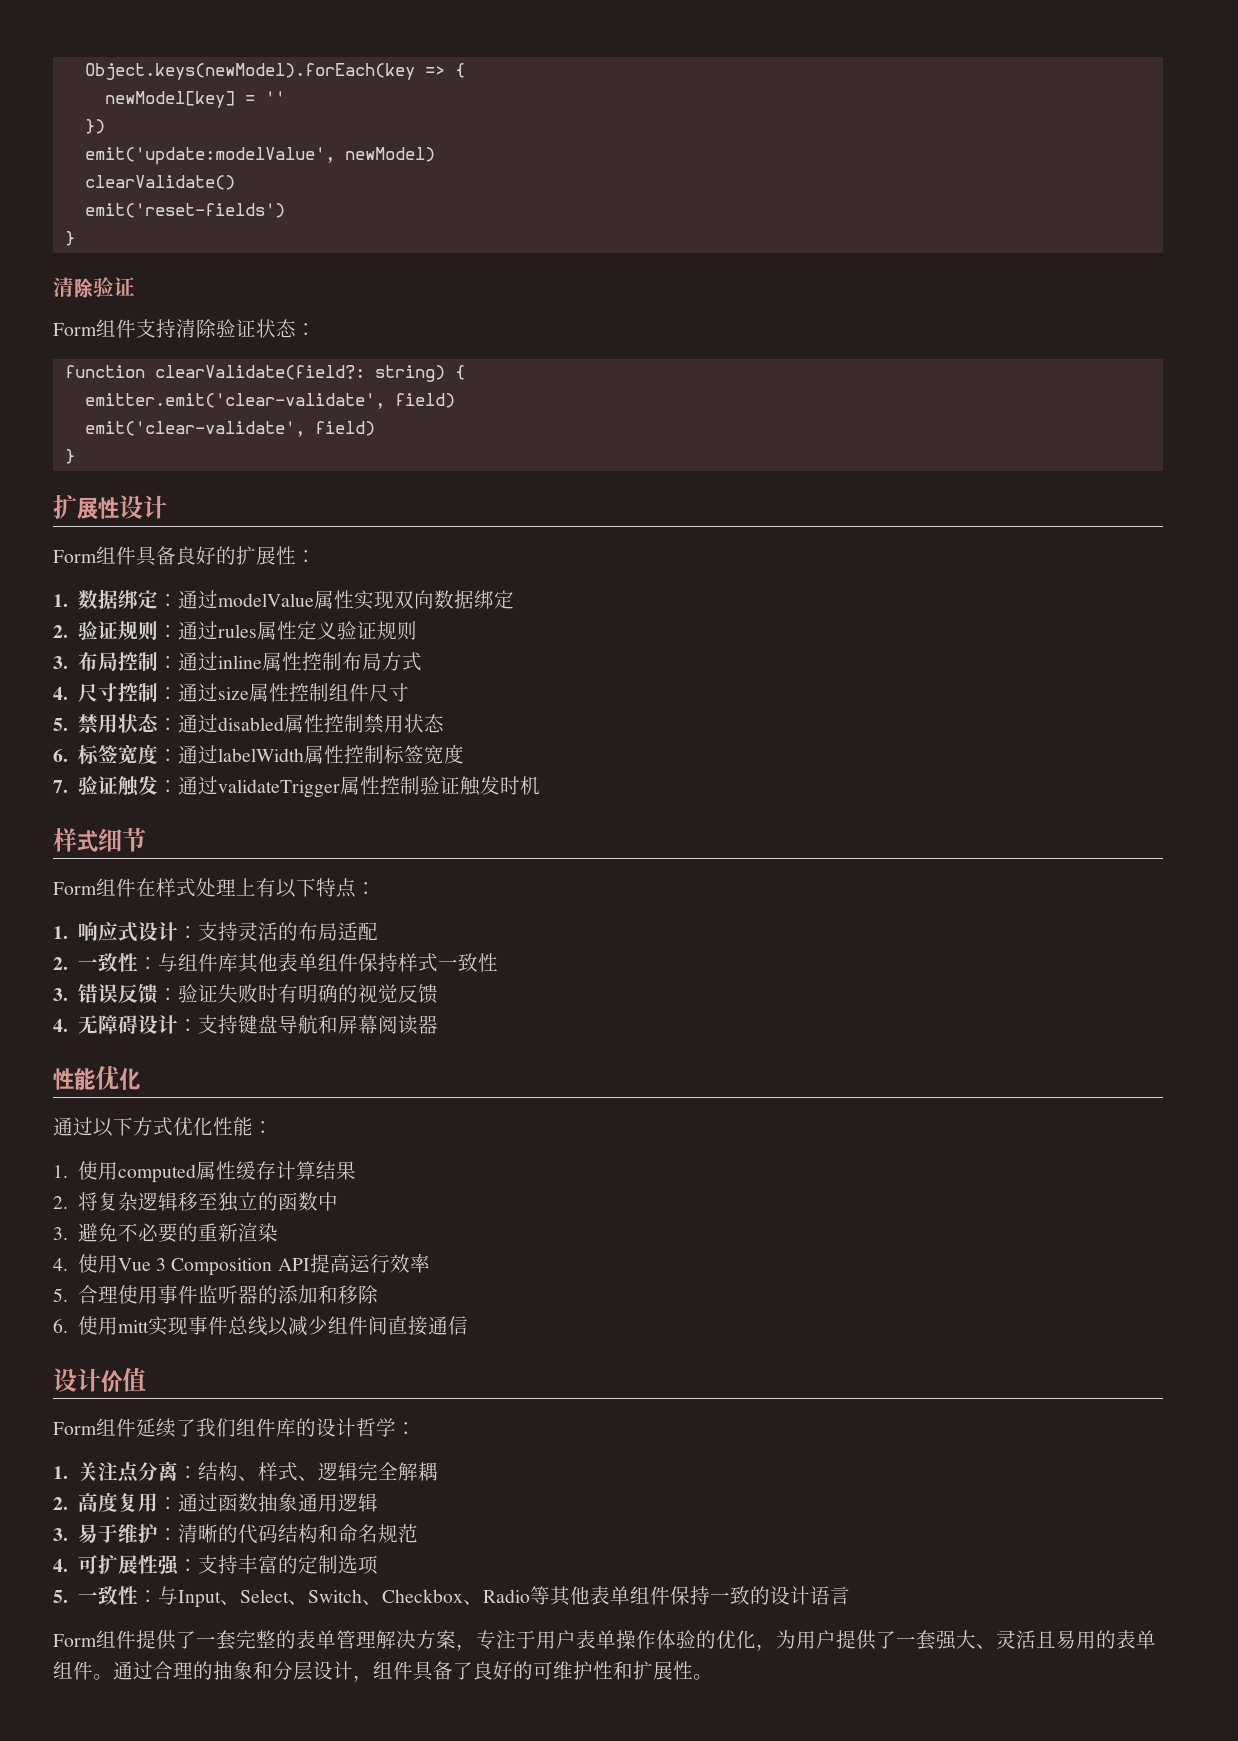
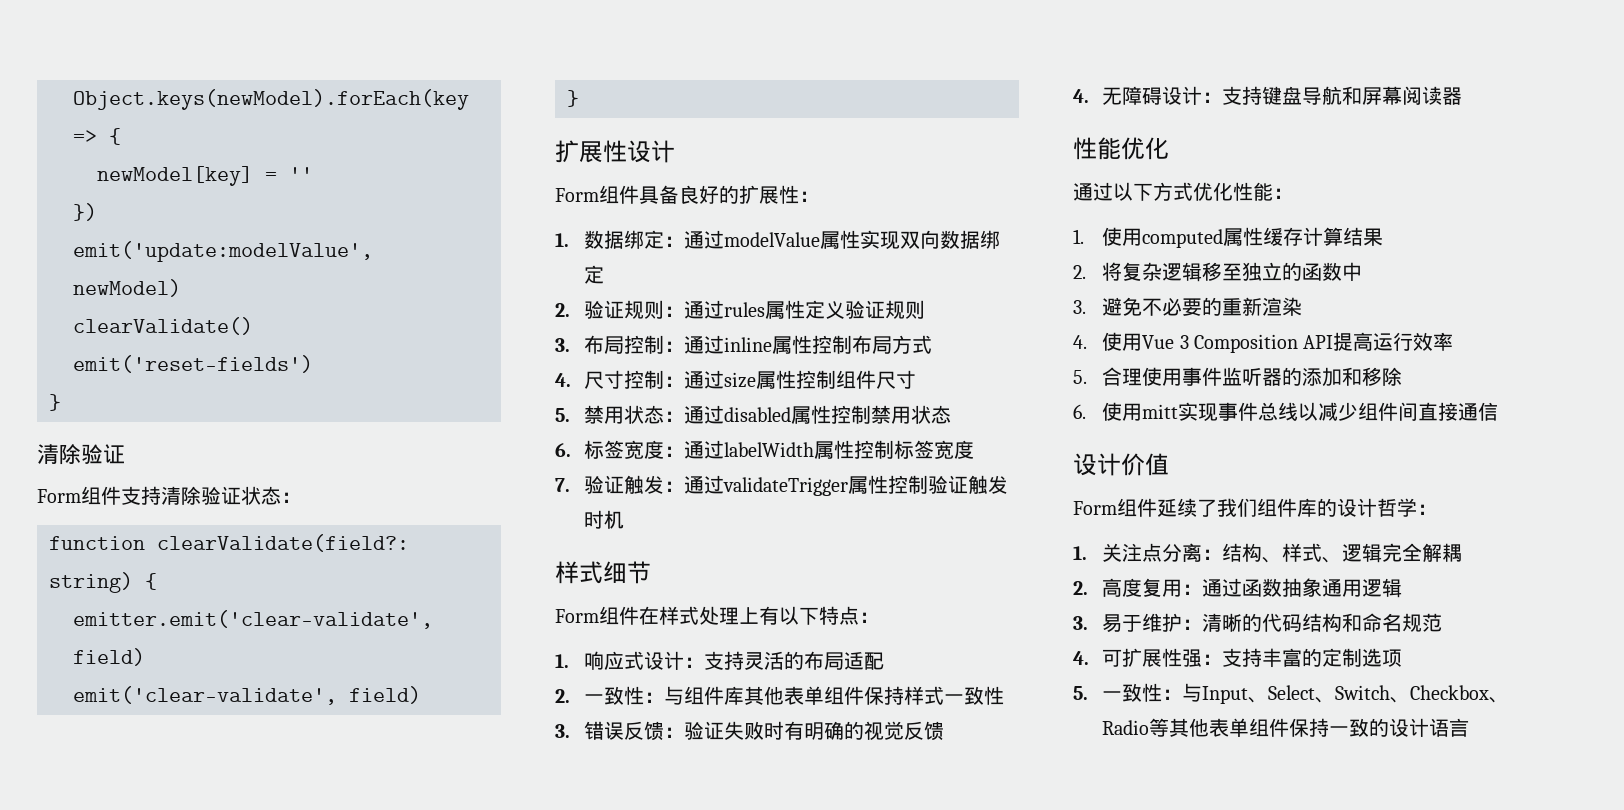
[53,1630,1156,1651] [53,1661,713,1682] // Form组件提供了一套完整的表单管理解决方案，专注于用户表单操作体验的优化，为用户提供了一套强大、灵活且易用的表单组件。通过合理的抽象和分层设计，组件具备了良好的可维护性和扩展性。 -> (1470, 727) none

